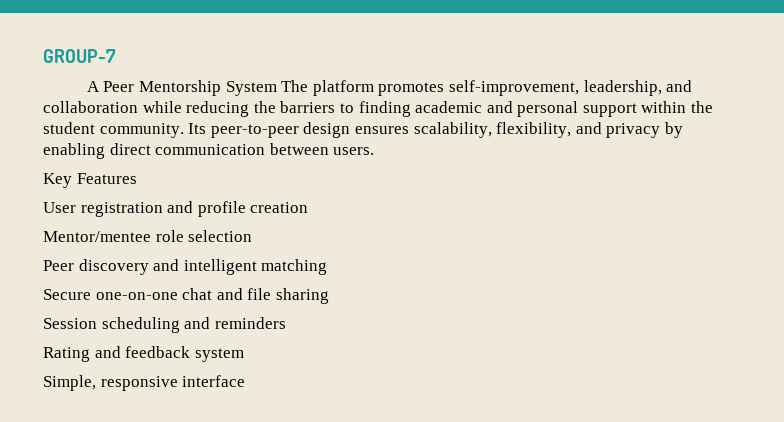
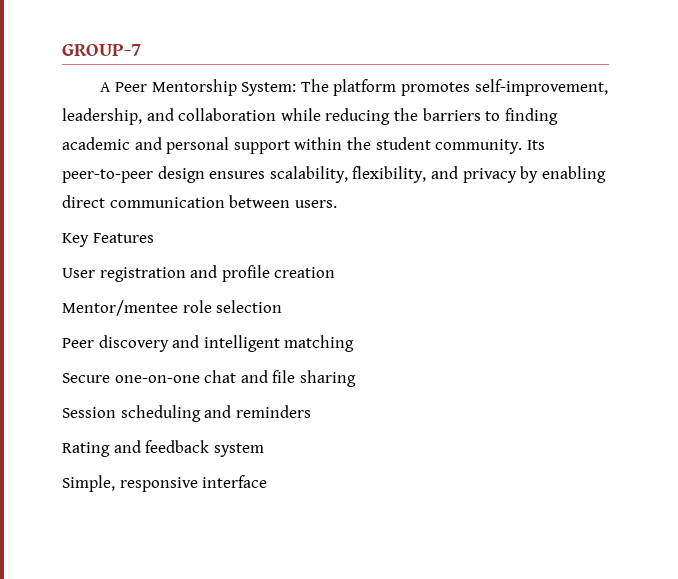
[225,81,277,96] System -> [241,82,297,96] System:

